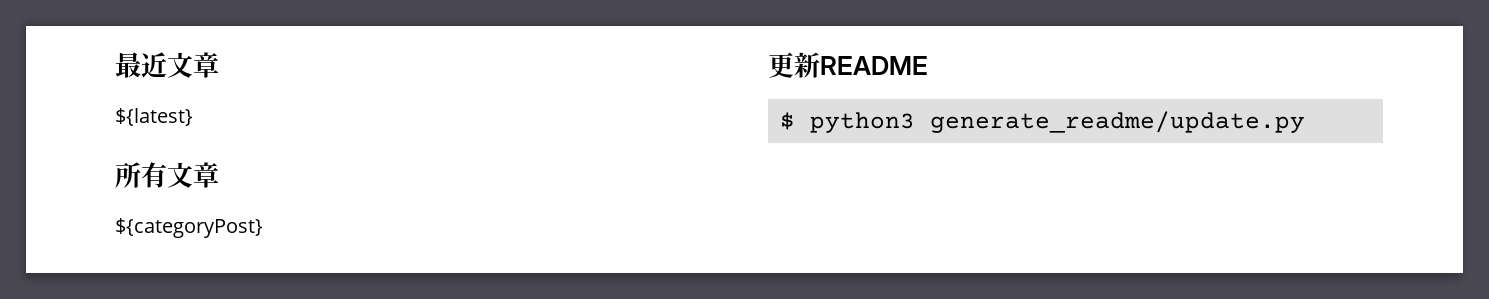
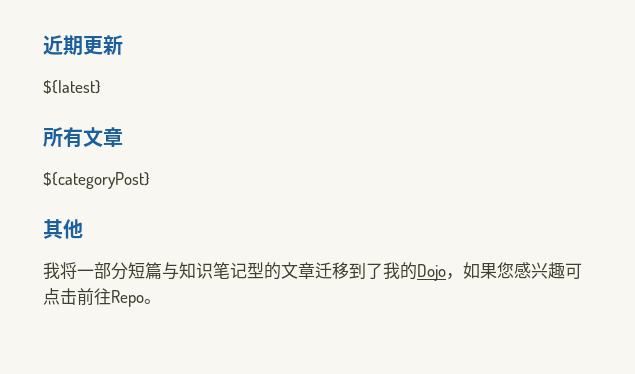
[115,52,219,78] 最近文章 -> [43,35,123,56] 近期更新
[768,52,928,78] [780,111,1305,133] 更新README // $ python3 generate_readme/update.py -> [43,219,83,239] [43,262,582,281] [43,288,161,307] 其他 // 我将一部分短篇与知识笔记型的文章迁移到了我的Dojo，如果您感兴趣可点击前往Repo。

